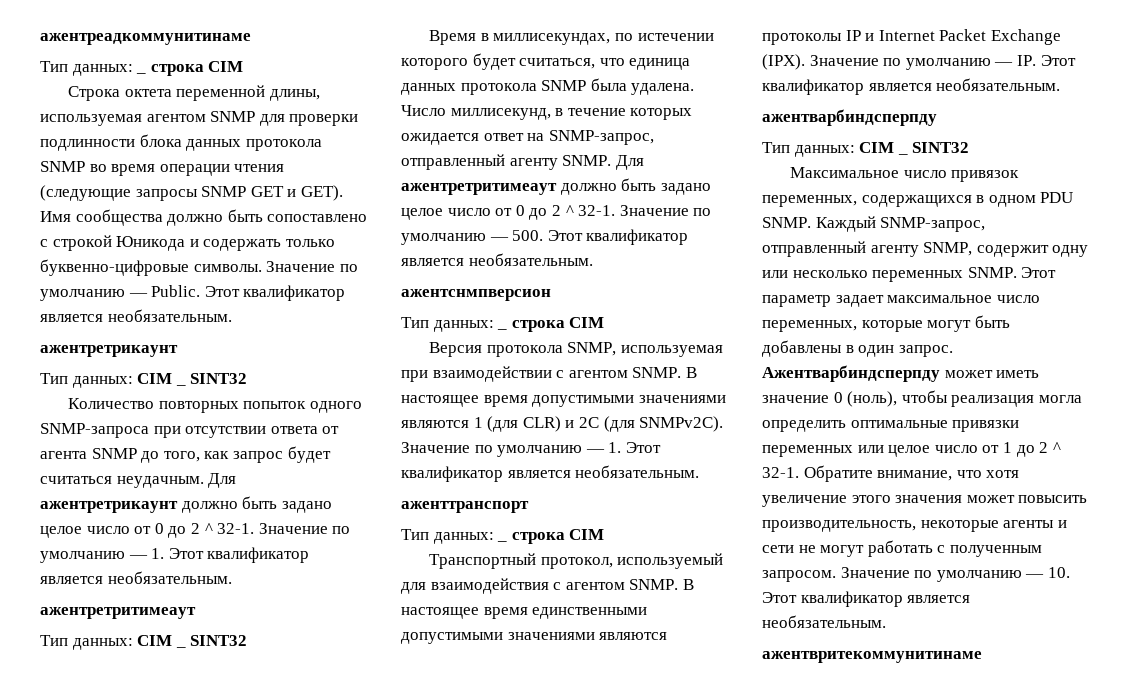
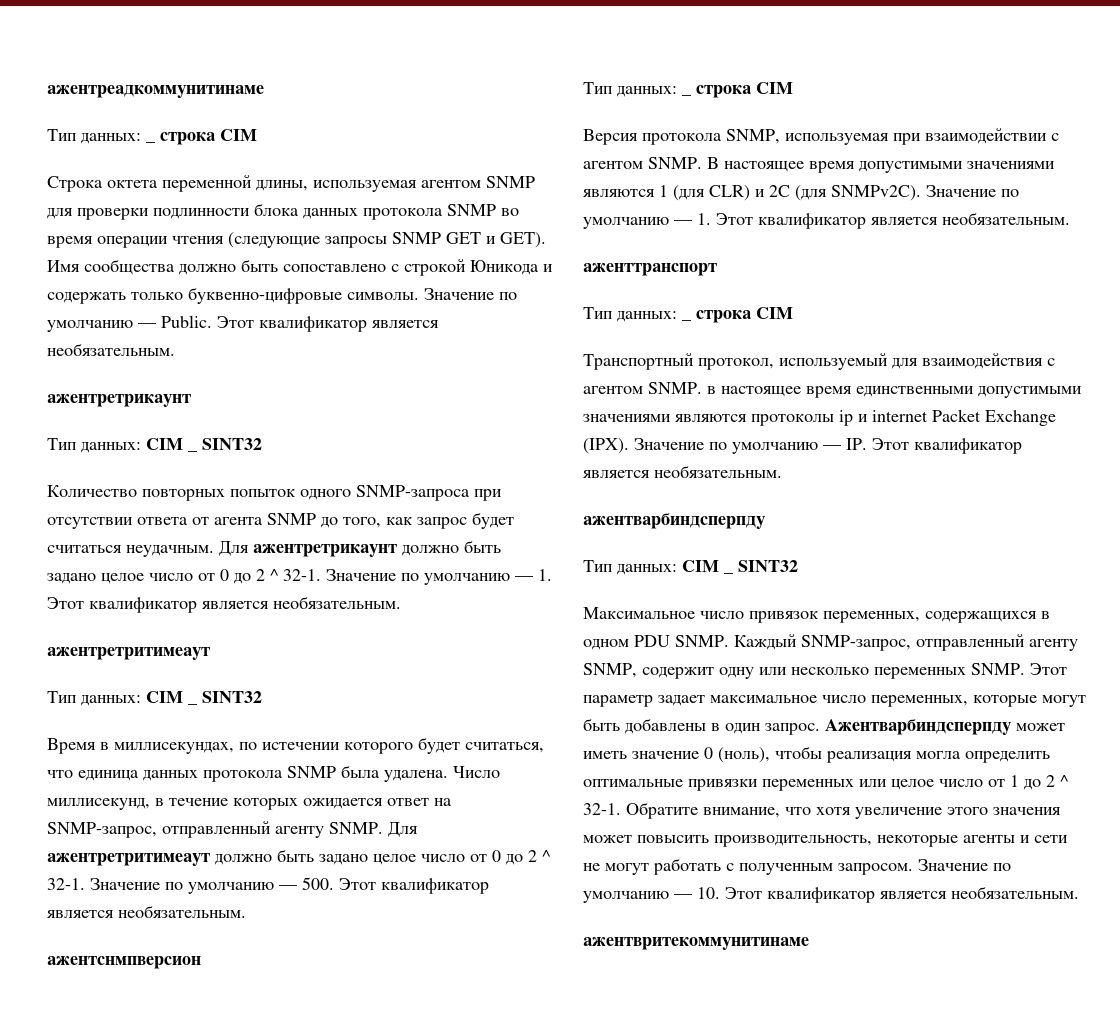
[682,579,694,590] В -> [707,386,716,394] в
[845,30,935,41] IP и Internet -> [839,410,928,426] ip и internet

